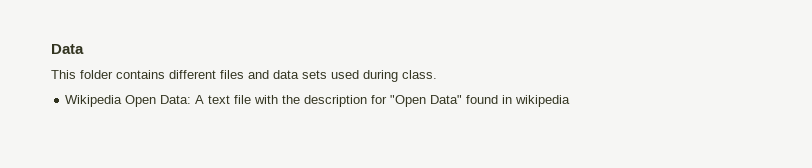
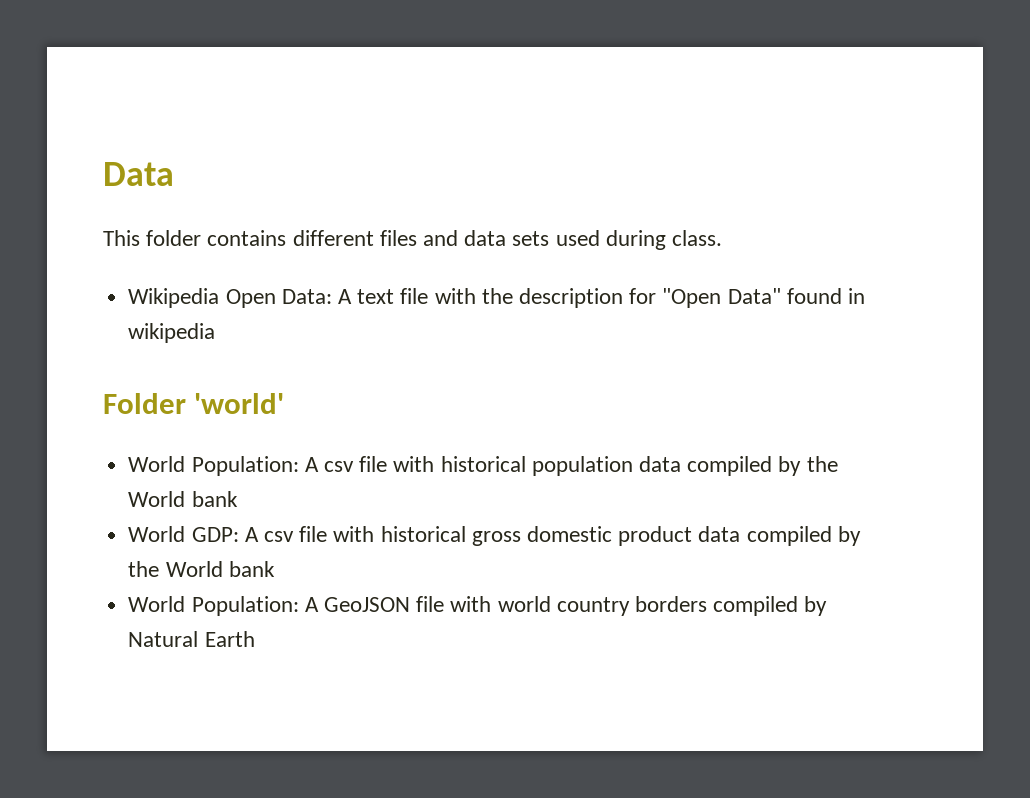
(571, 101) none -> [103,393,285,414] [128,456,838,476] [128,491,238,507] [128,526,861,546] [128,561,275,577] [128,596,828,616] [128,631,255,647] // Folder 'world' // World Population: A csv file with historical population data compiled by the World bank // World GDP: A csv file with historical gross domestic product data compiled by the World bank // World Population: A GeoJSON file with world country borders compiled by Natural Earth

